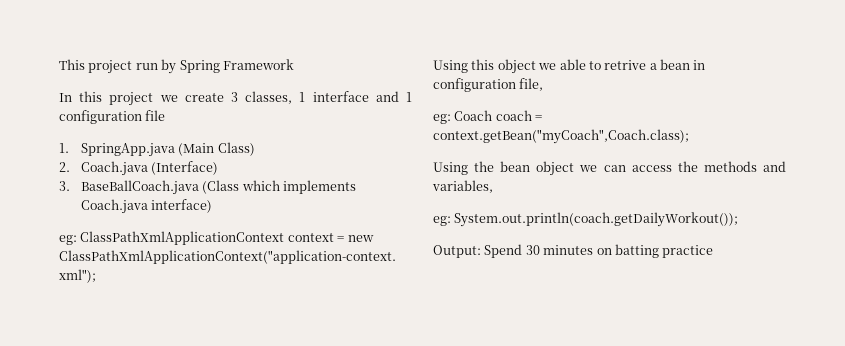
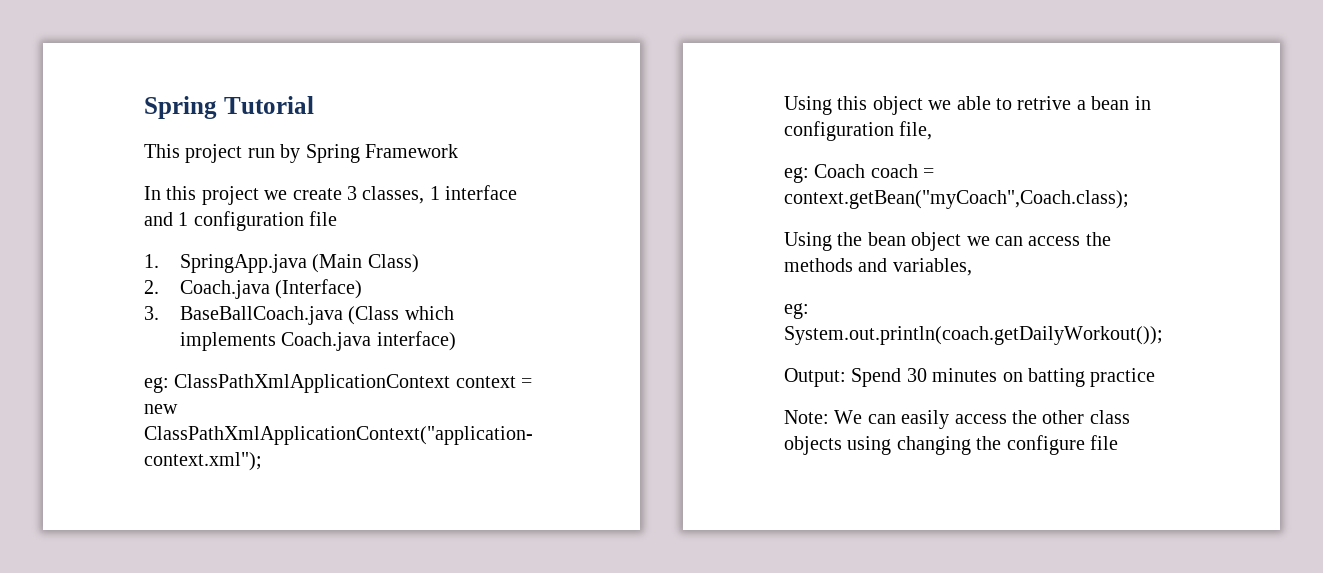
(59, 64) none -> [144,96,314,119] Spring Tutorial //
(714, 251) none -> [784,410,1130,429] [784,435,1118,455] // Note: We can easily access the other class objects using changing the configure file

